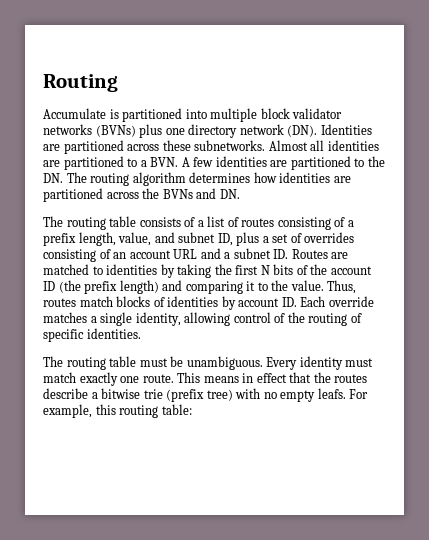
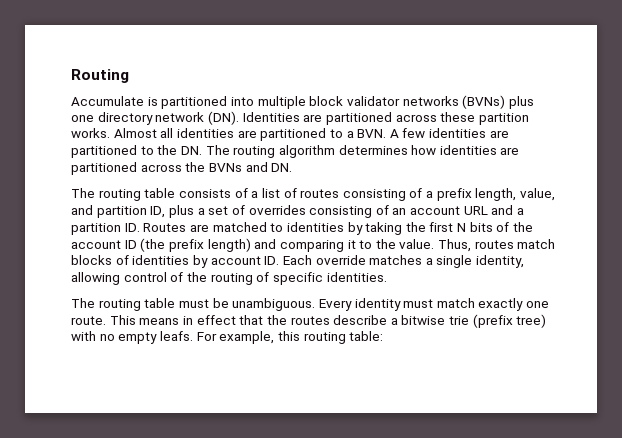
[194,140,266,151] subnetworks. -> [478,113,529,125] [71,128,110,138] partition works.
[178,232,216,243] subnet -> [96,206,147,218] partition
[233,248,271,259] subnet -> [71,223,121,235] partition

